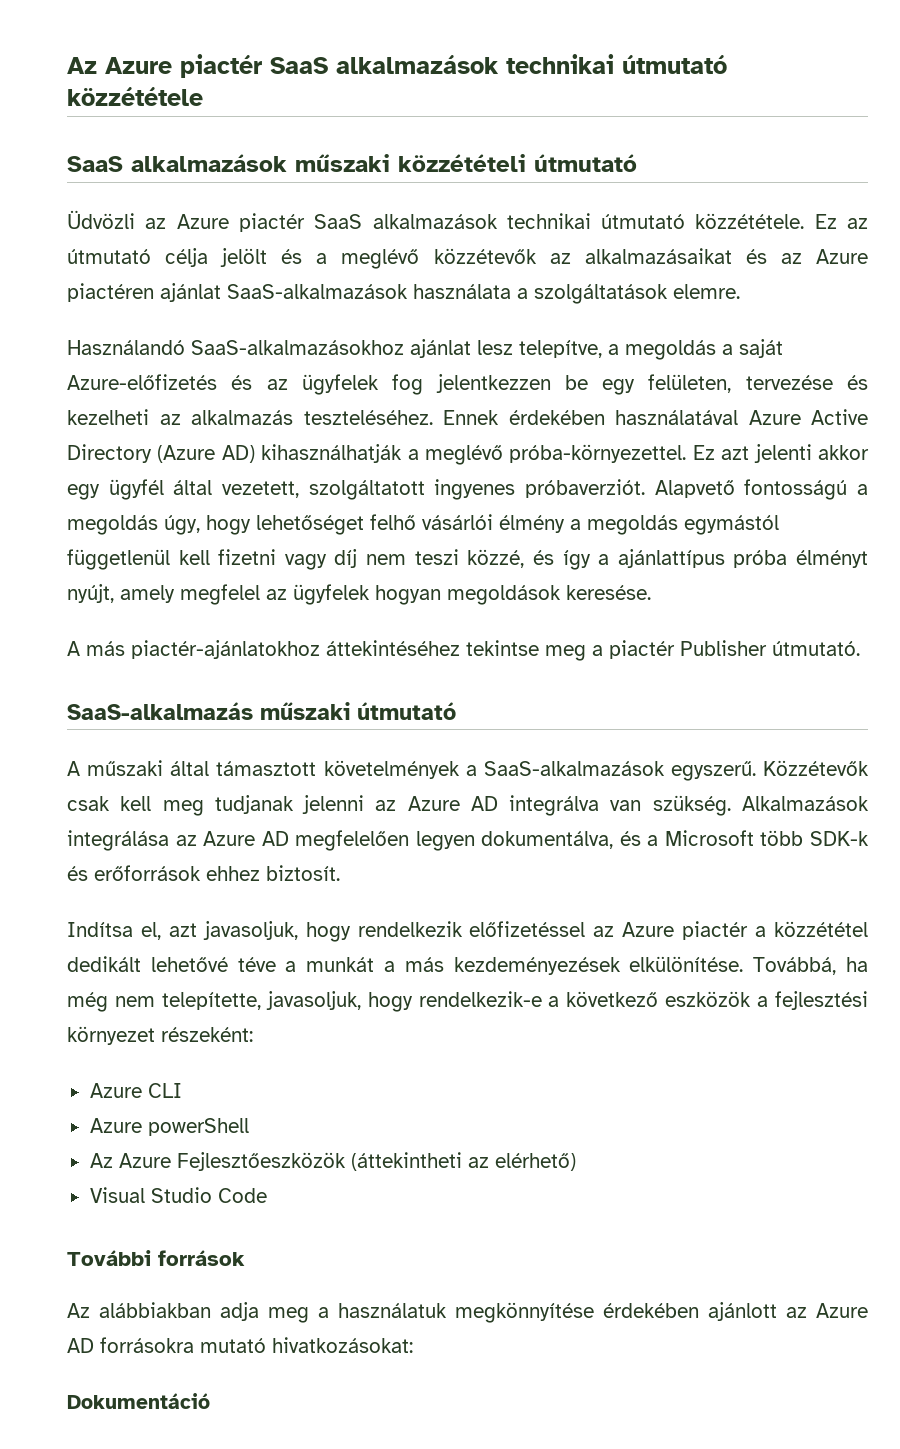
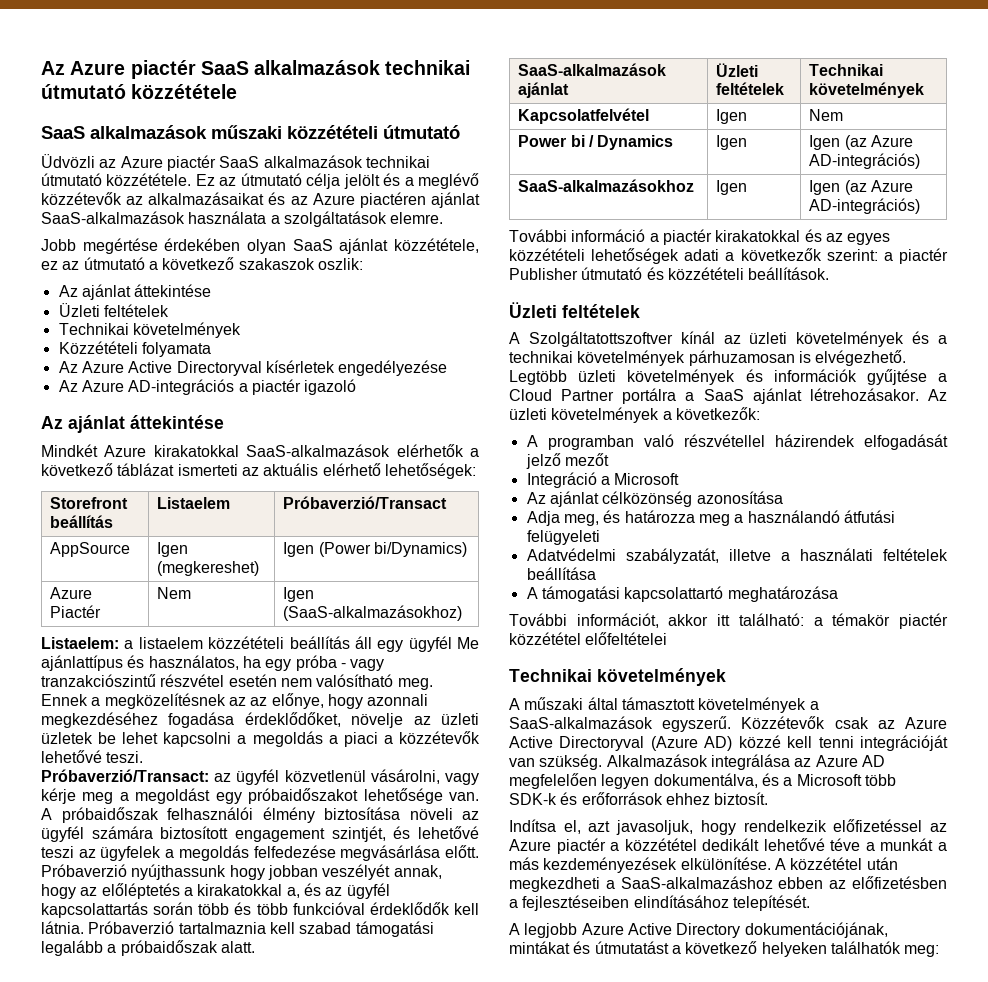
[67,339,783,360] [67,374,868,395] [67,409,868,425] [67,444,869,465] [67,479,868,500] [67,514,779,535] [67,549,869,570] [67,584,651,605] [67,640,860,661] [67,702,456,720] Használandó SaaS-alkalmazásokhoz ajánlat lesz telepítve, a megoldás a saját Azure-előfizetés és az ügyfelek fog jelentkezzen be egy felületen, tervezése és kezelheti az alkalmazás teszteléséhez. Ennek érdekében használatával Azure Active Directory (Azure AD) kihasználhatják a meglévő próba-környezettel. Ez azt jelenti akkor egy ügyfél által vezetett, szolgáltatott ingyenes próbaverziót. Alapvető fontosságú a megoldás úgy, hogy lehetőséget felhő vásárlói élmény a megoldás egymástól függetlenül kell fizetni vagy díj nem teszi közzé, és így a ajánlattípus próba élményt nyújt, amely megfelel az ügyfelek hogyan megoldások keresése. // A más piactér-ajánlatokhoz áttekintéséhez tekintse meg a piactér Publisher útmutató. // SaaS-alkalmazás műszaki útmutató -> [41,238,480,254] [41,257,363,270] [58,284,212,300] [58,303,169,317] [58,322,241,338] [58,341,211,357] [58,360,448,376] [58,379,357,395] [41,415,224,433] [41,444,480,457] [41,463,476,479] [50,497,129,509] [50,515,114,528] [157,497,231,509] [283,496,448,509] [50,542,131,557] [157,542,189,557] [157,561,260,576] [283,542,467,557] [50,587,93,599] [50,605,102,618] [157,587,192,599] [283,587,315,602] [283,605,463,621] [41,636,479,652] [41,655,385,671] [41,674,433,690] [41,693,429,709] [41,712,480,728] [41,731,480,747] [41,750,144,763] [41,769,479,785] [41,788,479,804] [41,807,479,823] [41,826,480,842] [41,845,480,861] [41,864,442,880] [41,883,390,899] [41,902,479,918] [41,921,434,937] [41,940,255,956] [518,63,667,76] [518,82,570,98] [716,63,759,77] [716,82,785,95] [809,64,884,76] [809,82,925,98] [518,108,650,124] [716,109,748,124] [809,109,844,121] [518,135,674,150] [716,135,748,150] [809,135,913,150] [809,153,921,169] [518,179,695,192] [716,180,748,195] [809,180,913,195] [809,198,921,214] [509,229,891,245] [509,248,948,264] [509,267,830,280] [509,302,640,318] [509,331,947,347] [509,350,907,366] [509,369,947,385] [509,388,947,404] [509,407,760,423] [526,434,948,450] [525,453,609,469] [526,472,680,488] [526,491,783,507] [526,510,895,526] [526,530,600,545] [526,548,948,564] [526,567,596,580] [526,586,838,602] [509,613,948,629] [509,632,668,645] [509,668,726,686] Jobb megértése érdekében olyan SaaS ajánlat közzététele, ez az útmutató a következő szakaszok oszlik: // Az ajánlat áttekintése // Üzleti feltételek // Technikai követelmények // Közzétételi folyamata // Az Azure Active Directoryval kísérletek engedélyezése // Az Azure AD-integrációs a piactér igazoló // Az ajánlat áttekintése // Mindkét Azure kirakatokkal SaaS-alkalmazások elérhetők a következő táblázat ismerteti az aktuális elérhető lehetőségek: // Storefront beállítás | Listaelem | Próbaverzió/Transact // AppSource | Igen (megkereshet) | Igen (Power bi/Dynamics) // Azure Piactér | Nem | Igen (SaaS-alkalmazásokhoz) // Listaelem: a listaelem közzétételi beállítás áll egy ügyfél Me ajánlattípus és használatos, ha egy próba - vagy tranzakciószintű részvétel esetén nem valósítható meg. Ennek a megközelítésnek az az előnye, hogy azonnali megkezdéséhez fogadása érdeklődőket, növelje az üzleti üzletek be lehet kapcsolni a megoldás a piaci a közzétevők lehetővé teszi. // Próbaverzió/Transact: az ügyfél közvetlenül vásárolni, vagy kérje meg a megoldást egy próbaidőszakot lehetősége van. A próbaidőszak felhasználói élmény biztosítása növeli az ügyfél számára biztosított engagement szintjét, és lehetővé teszi az ügyfelek a megoldás felfedezése megvásárlása előtt. Próbaverzió nyújthassunk hogy jobban veszélyét annak, hogy az előléptetés a kirakatokkal a, és az ügyfél kapcsolattartás során több és több funkcióval érdeklődők kell látnia. Próbaverzió tartalmaznia kell szabad támogatási legalább a próbaidőszak alatt. // SaaS-alkalmazások ajánlat | Üzleti feltételek | Technikai követelmények // Kapcsolatfelvétel | Igen | Nem // Power bi / Dynamics | Igen | Igen (az Azure AD-integrációs) // SaaS-alkalmazásokhoz | Igen | Igen (az Azure AD-integrációs) // További információ a piactér kirakatokkal és az egyes közzétételi lehetőségek adati a következők szerint: a piactér Publisher útmutató és közzétételi beállítások. // Üzleti feltételek // A Szolgáltatottszoftver kínál az üzleti követelmények és a technikai követelmények párhuzamosan is elvégezhető. Legtöbb üzleti követelmények és információk gyűjtése a Cloud Partner portálra a SaaS ajánlat létrehozásakor. Az üzleti követelmények a következők: // A programban való részvétellel házirendek elfogadását jelző mezőt // Integráció a Microsoft // Az ajánlat célközönség azonosítása // Adja meg, és határozza meg a használandó átfutási felügyeleti // Adatvédelmi szabályzatát, illetve a használati feltételek beállítása // A támogatási kapcsolattartó meghatározása // További információt, akkor itt található: a témakör piactér közzététel előfeltételei // Technikai követelmények
[120,795,600,816] kell meg tudjanak jelenni az Azure AD integrálva -> [877,717,947,729] [509,735,948,751] az Azure Active Directoryval (Azure AD) közzé kell tenni integrációját
[753,957,868,975] [67,991,868,1012] [67,1026,253,1045] [89,1083,182,1098] [89,1118,249,1136] [89,1152,576,1171] [89,1187,267,1203] [67,1250,245,1266] [67,1302,868,1323] [67,1337,413,1353] [67,1393,210,1409] Továbbá, ha még nem telepítette, javasoljuk, hogy rendelkezik-e a következő eszközök a fejlesztési környezet részeként: // Azure CLI // Azure powerShell // Az Azure Fejlesztőeszközök (áttekintheti az elérhető) // Visual Studio Code // További források // Az alábbiakban adja meg a használatuk megkönnyítése érdekében ajánlott az Azure AD forrásokra mutató hivatkozásokat: // Dokumentáció -> [774,857,898,870] [509,876,947,892] [509,895,810,911] [509,922,888,938] [509,941,940,957] A közzététel után megkezdheti a SaaS-alkalmazáshoz ebben az előfizetésben a fejlesztéseiben elindításához telepítését. // A legjobb Azure Active Directory dokumentációjának, mintákat és útmutatást a következő helyeken találhatók meg:

